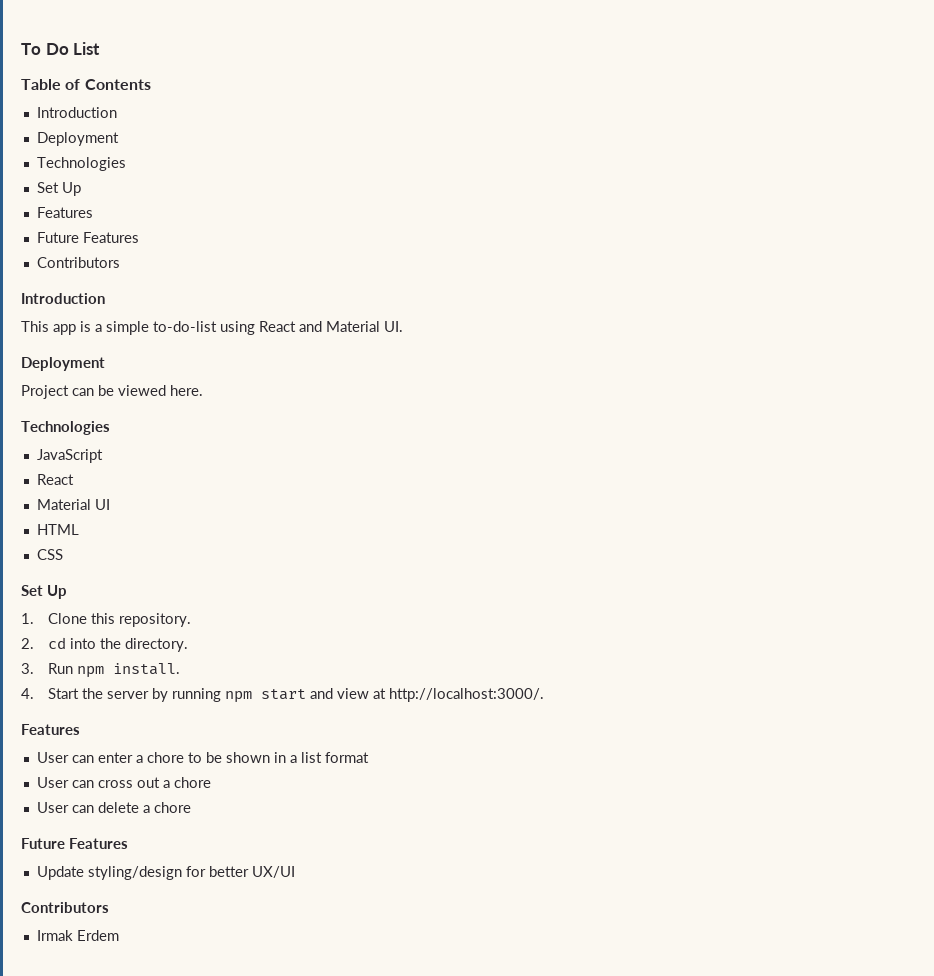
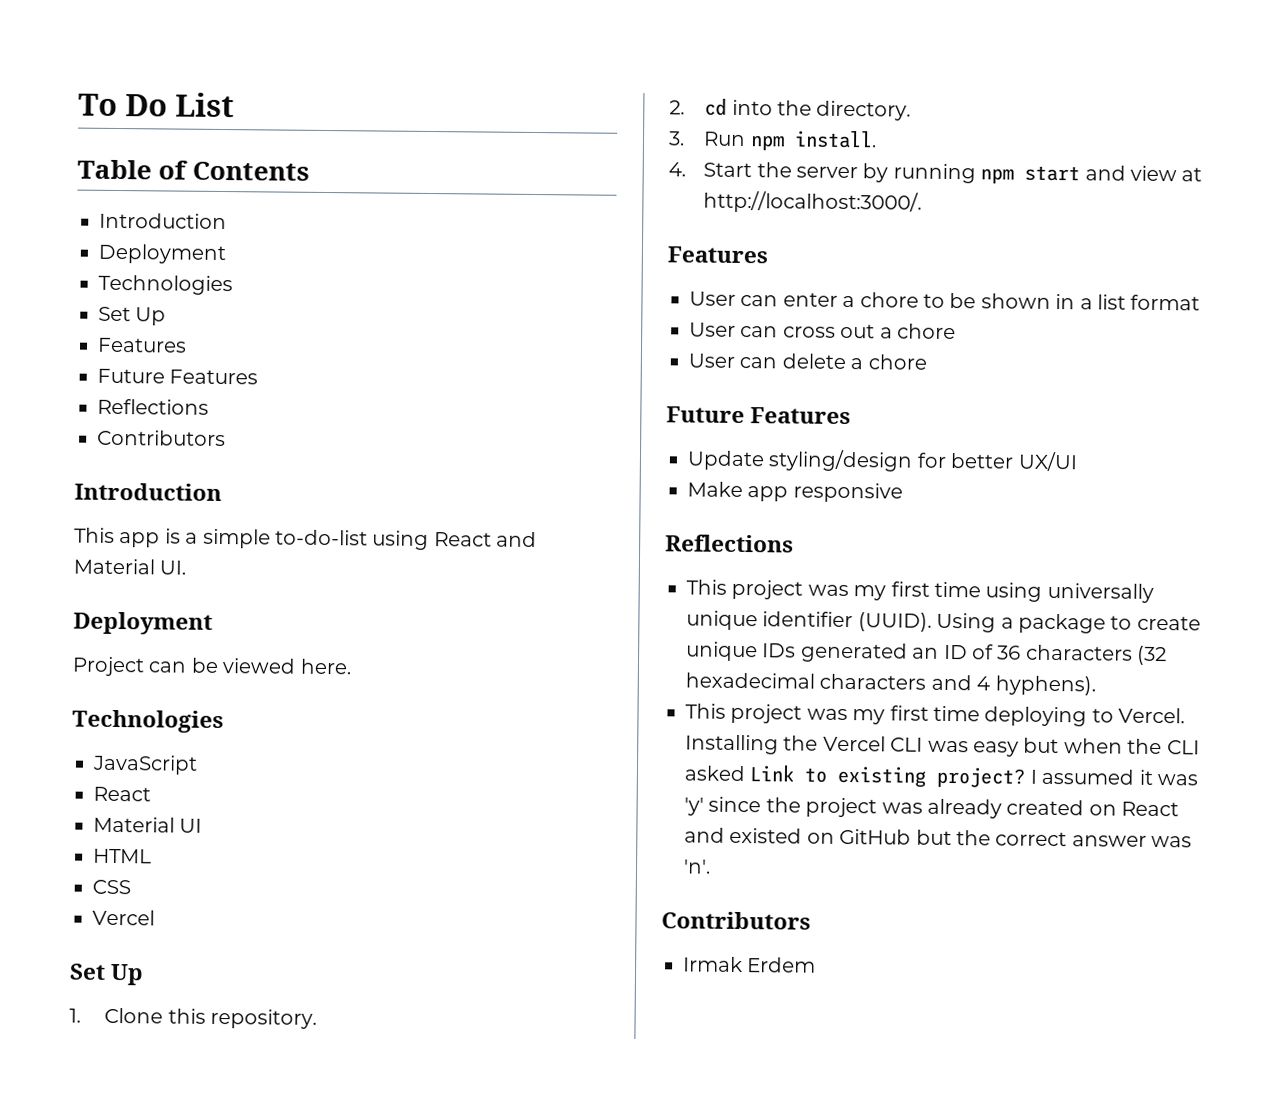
(139, 237) none -> [97,398,209,415] // Reflections
(63, 554) none -> [92,909,155,926] // Vercel
(295, 872) none -> [687,481,903,503] [665,534,794,553] [686,579,1154,603] [686,610,1201,634] [686,641,1168,666] [685,672,1096,696] [685,703,1186,727] [685,734,1200,757] [684,765,1198,788] [684,796,1180,819] [684,827,1193,848] [683,859,711,874] // Make app responsive // Reflections // This project was my first time using universally unique identifier (UUID). Using a package to create unique IDs generated an ID of 36 characters (32 hexadecimal characters and 4 hyphens). // This project was my first time deploying to Vercel. Installing the Vercel CLI was easy but when the CLI asked Link to existing project? I assumed it was 'y' since the project was already created on React and existed on GitHub but the correct answer was 'n'.

